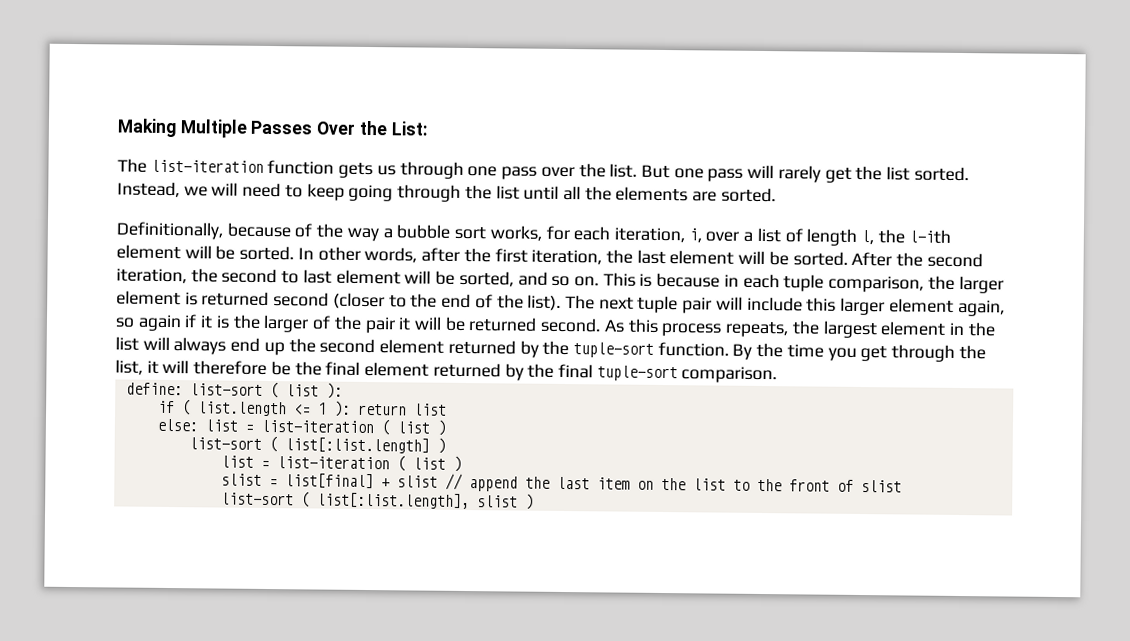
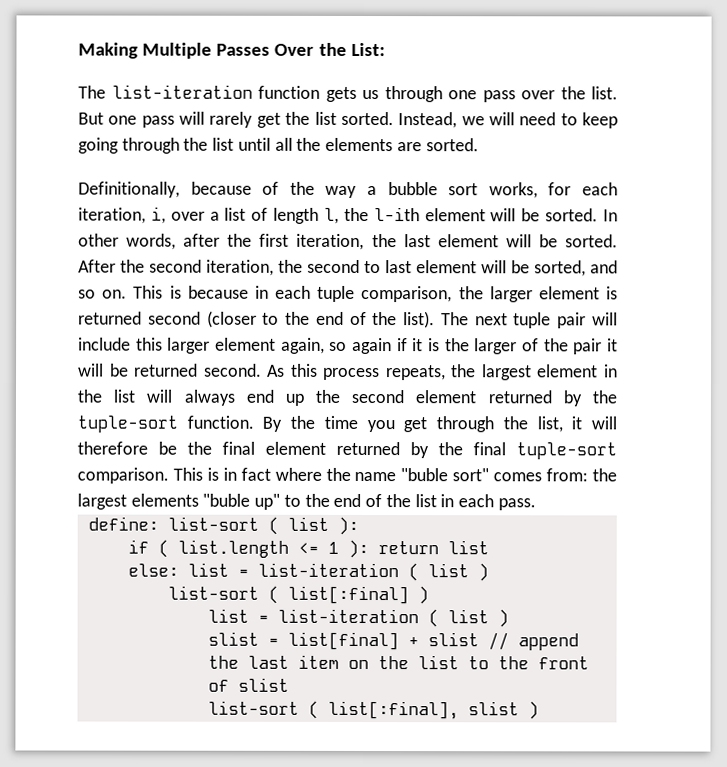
(778, 375) none -> [172,467,617,482] [77,493,536,511] This is in fact where the name "buble sort" comes from: the largest elements "buble up" to the end of the list in each pass.
[284,437,430,454] list[:list.length] -> [287,585,409,605] list[:final]
[316,492,470,510] list[:list.length], -> [327,700,459,720] list[:final],

